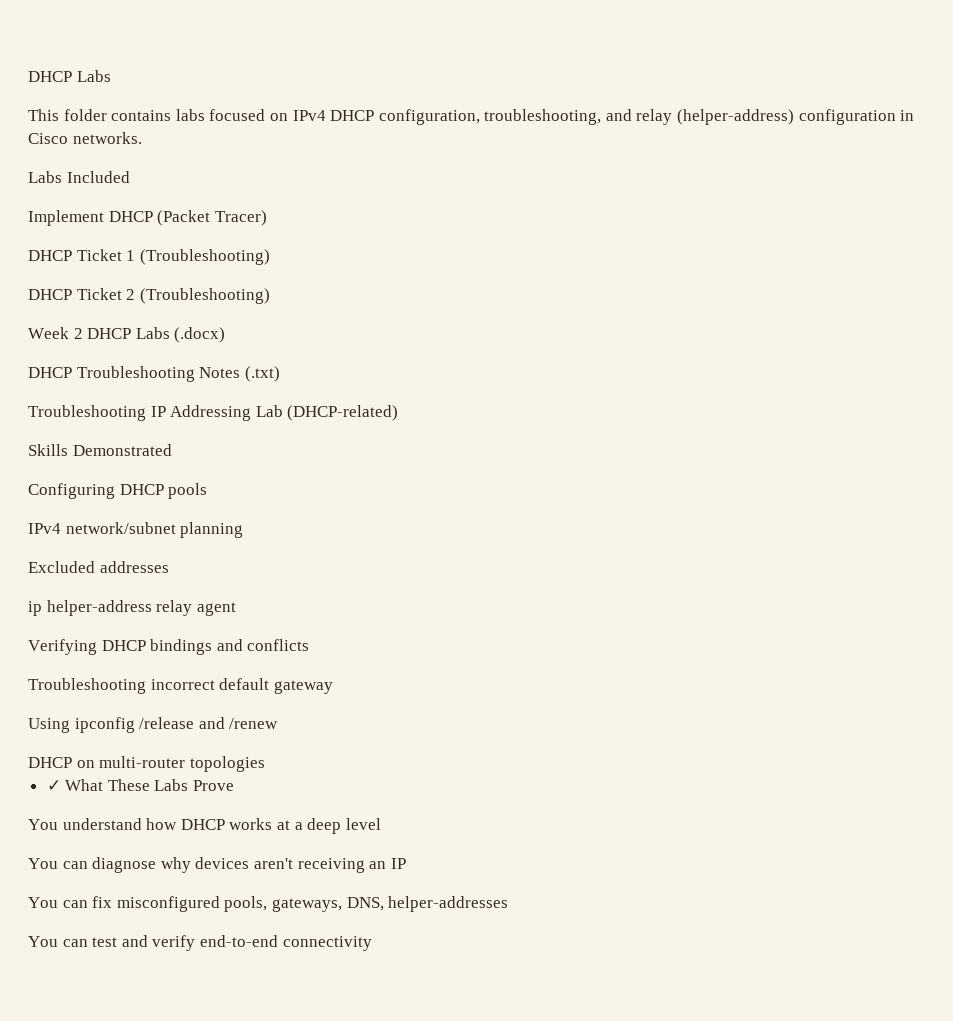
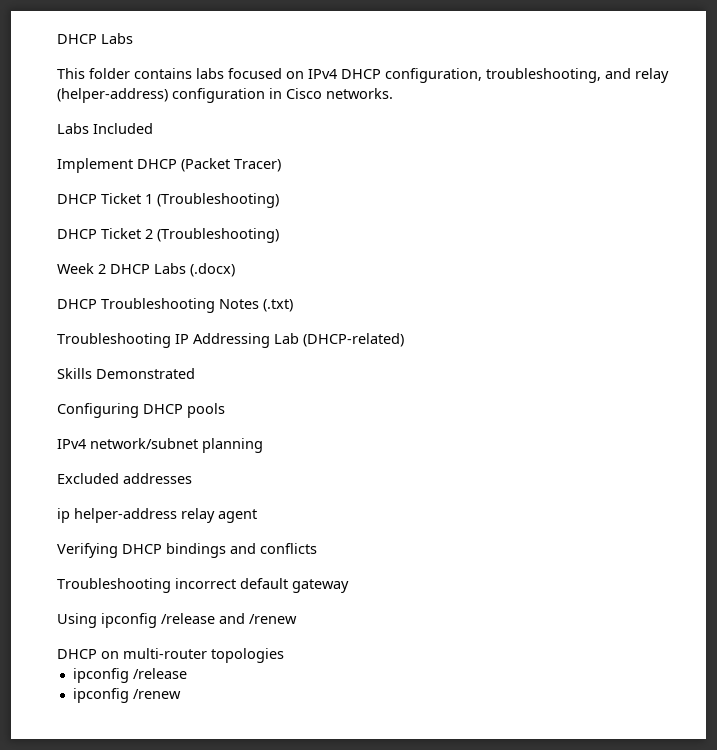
[46,779,235,791] [28,818,381,834] [28,857,406,873] [28,896,509,912] [28,935,372,951] ✓ What These Labs Prove // You understand how DHCP works at a deep level // You can diagnose why devices aren't receiving an IP // You can fix misconfigured pools, gateways, DNS, helper-addresses // You can test and verify end-to-end connectivity -> [72,668,187,683] [72,688,181,703] ipconfig /release // ipconfig /renew

